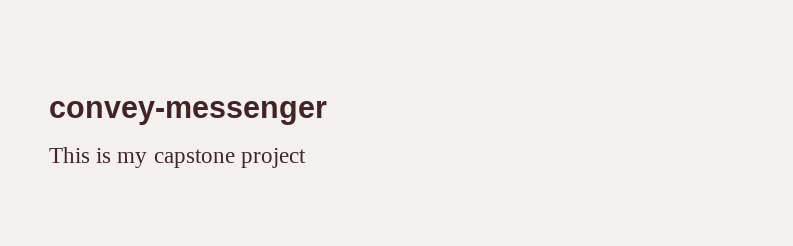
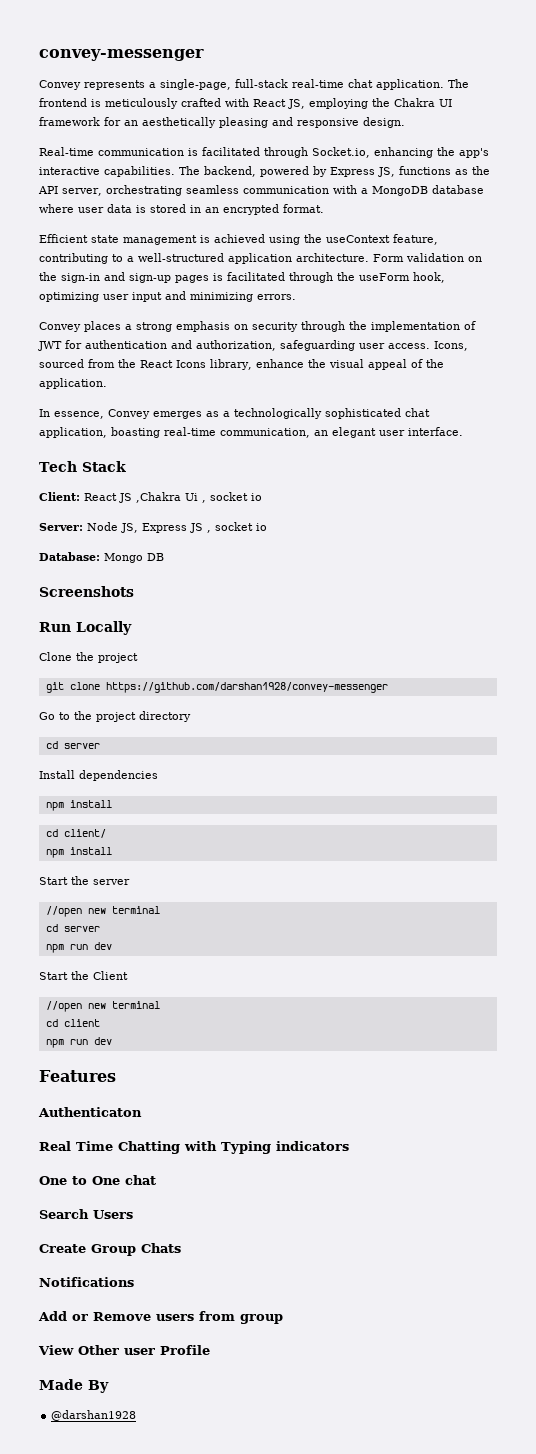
[49,147,306,168] This is my capstone project -> [39,79,469,90] [39,98,452,109] [39,117,405,128] [39,147,489,158] [39,166,490,177] [38,185,484,196] [39,204,324,215] [39,234,438,245] [39,253,482,264] [39,272,445,283] [39,291,296,302] [39,321,476,332] [38,340,468,351] [39,359,444,370] [39,378,107,389] [39,408,430,419] [39,427,463,438] [39,461,126,472] [39,492,262,503] [39,522,267,533] [39,552,164,563] [39,586,134,597] [39,621,132,635] [39,652,138,663] [45,682,388,693] [39,711,191,722] [45,741,100,749] [39,770,158,781] [45,800,112,811] [45,829,106,838] [45,847,112,858] [39,876,130,885] [45,906,160,917] [45,924,100,932] [45,942,112,953] [39,971,128,980] [45,1001,160,1012] [45,1019,100,1027] [45,1037,112,1048] [39,1070,116,1082] [38,1107,142,1117] [39,1141,349,1154] [39,1175,156,1185] [39,1209,133,1219] [39,1243,181,1256] [39,1277,134,1287] [38,1311,283,1324] [38,1345,210,1355] [39,1379,109,1393] [51,1410,137,1421] Convey represents a single-page, full-stack real-time chat application. The frontend is meticulously crafted with React JS, employing the Chakra UI framework for an aesthetically pleasing and responsive design. // Real-time communication is facilitated through Socket.io, enhancing the app's interactive capabilities. The backend, powered by Express JS, functions as the API server, orchestrating seamless communication with a MongoDB database where user data is stored in an encrypted format. // Efficient state management is achieved using the useContext feature, contributing to a well-structured application architecture. Form validation on the sign-in and sign-up pages is facilitated through the useForm hook, optimizing user input and minimizing errors. // Convey places a strong emphasis on security through the implementation of JWT for authentication and authorization, safeguarding user access. Icons, sourced from the React Icons library, enhance the visual appeal of the application. // In essence, Convey emerges as a technologically sophisticated chat application, boasting real-time communication, an elegant user interface. // Tech Stack // Client: React JS ,Chakra Ui , socket io // Server: Node JS, Express JS , socket io // Database: Mongo DB // Screenshots // Run Locally // Clone the project // git clone https://github.com/darshan1928/convey-messenger // Go to the project directory // cd server // Install dependencies // npm install // cd client/ // npm install // Start the server // //open new terminal // cd server // npm run dev // Start the Client // //open new terminal // cd client // npm run dev // Features // Authenticaton // Real Time Chatting with Typing indicators // One to One chat // Search Users // Create Group Chats // Notifications // Add or Remove users from group // View Other user Profile // Made By // @darshan1928

